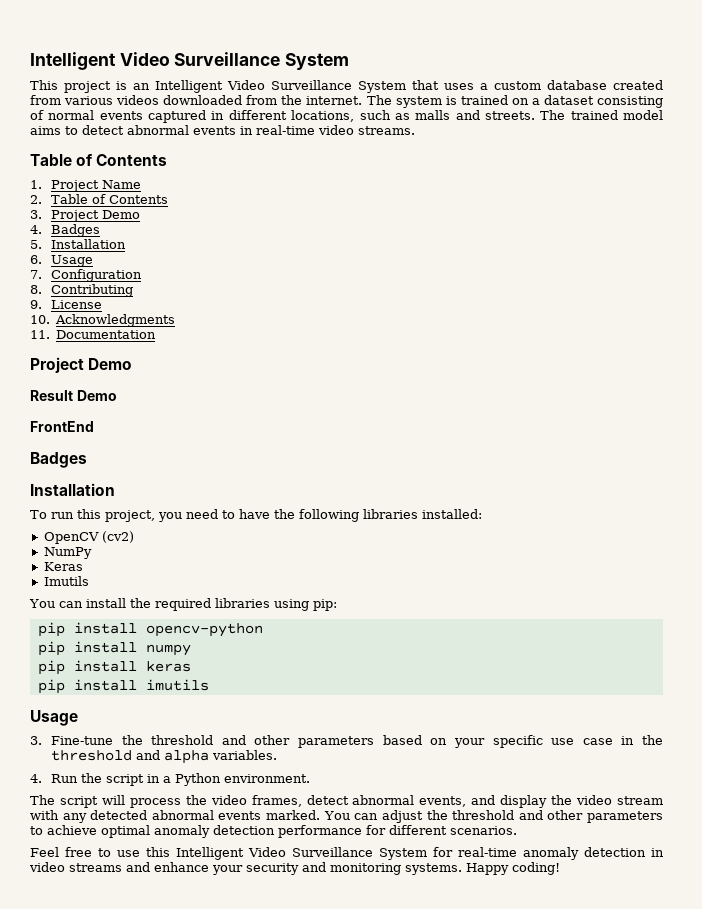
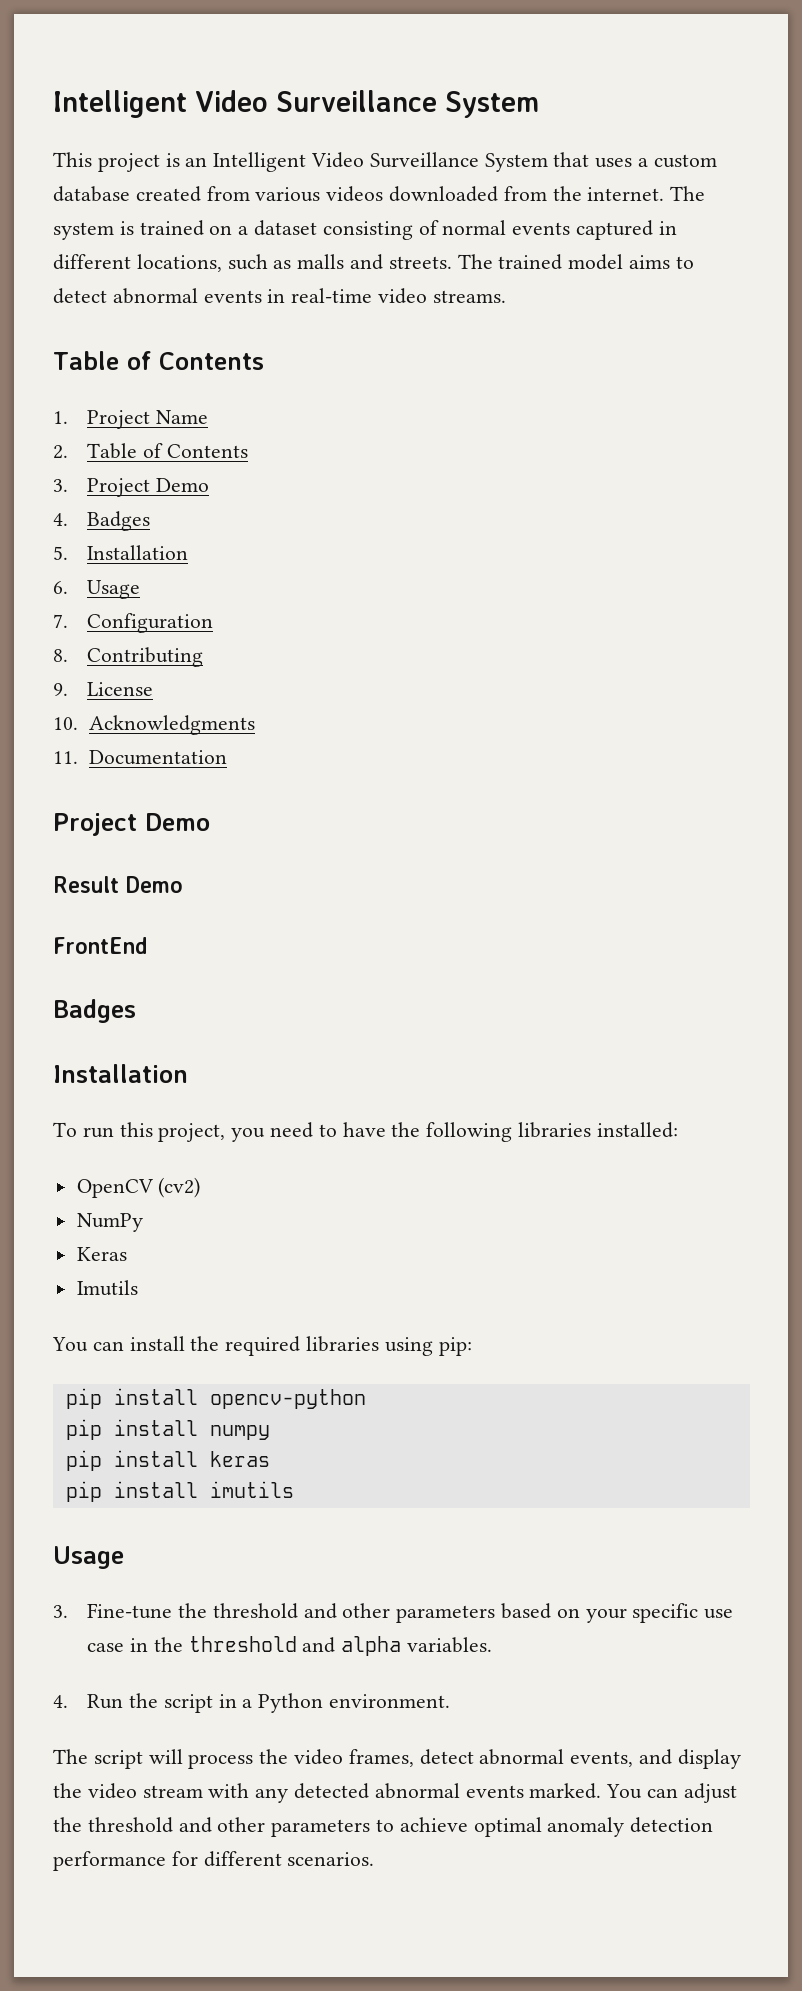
[30,847,664,860] [29,862,560,875] // Feel free to use this Intelligent Video Surveillance System for real-time anomaly detection in video streams and enhance your security and monitoring systems. Happy coding! -> (375, 1859) none

